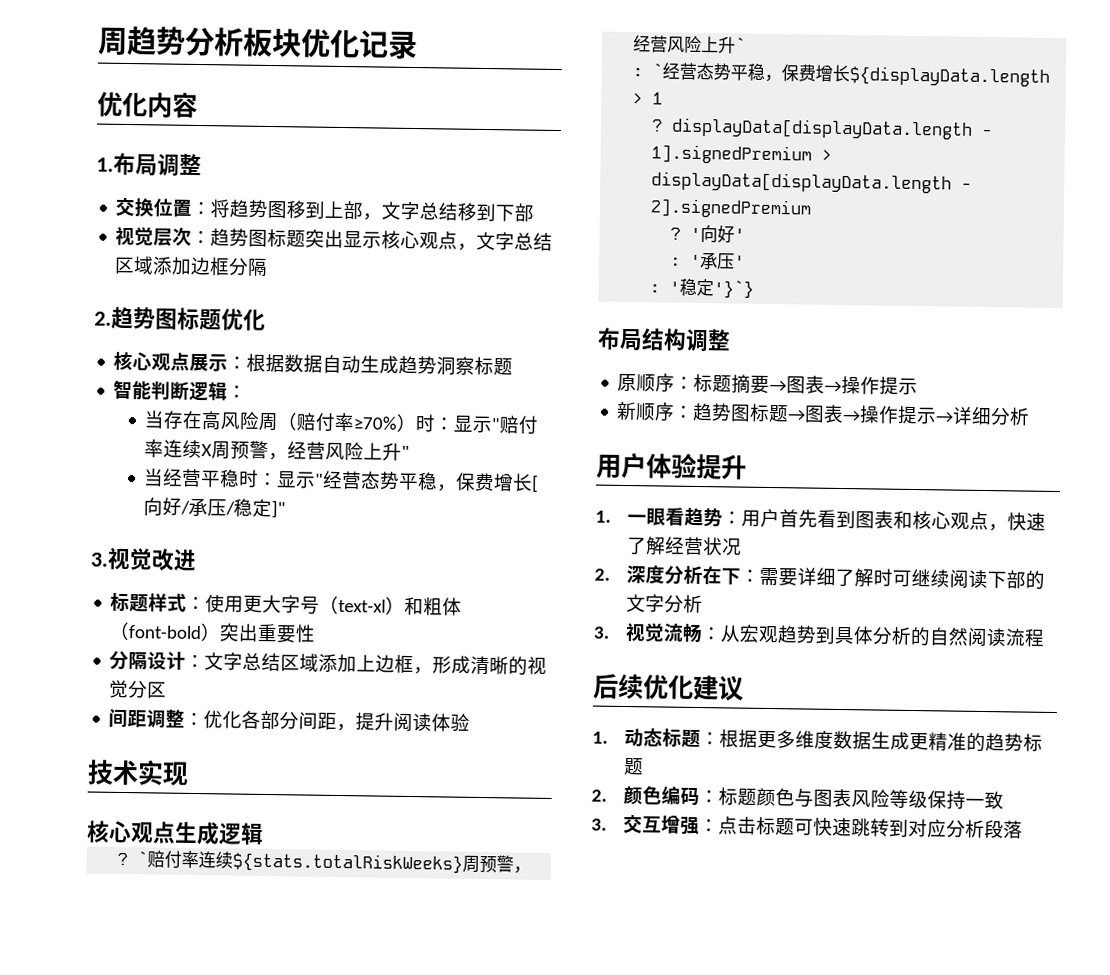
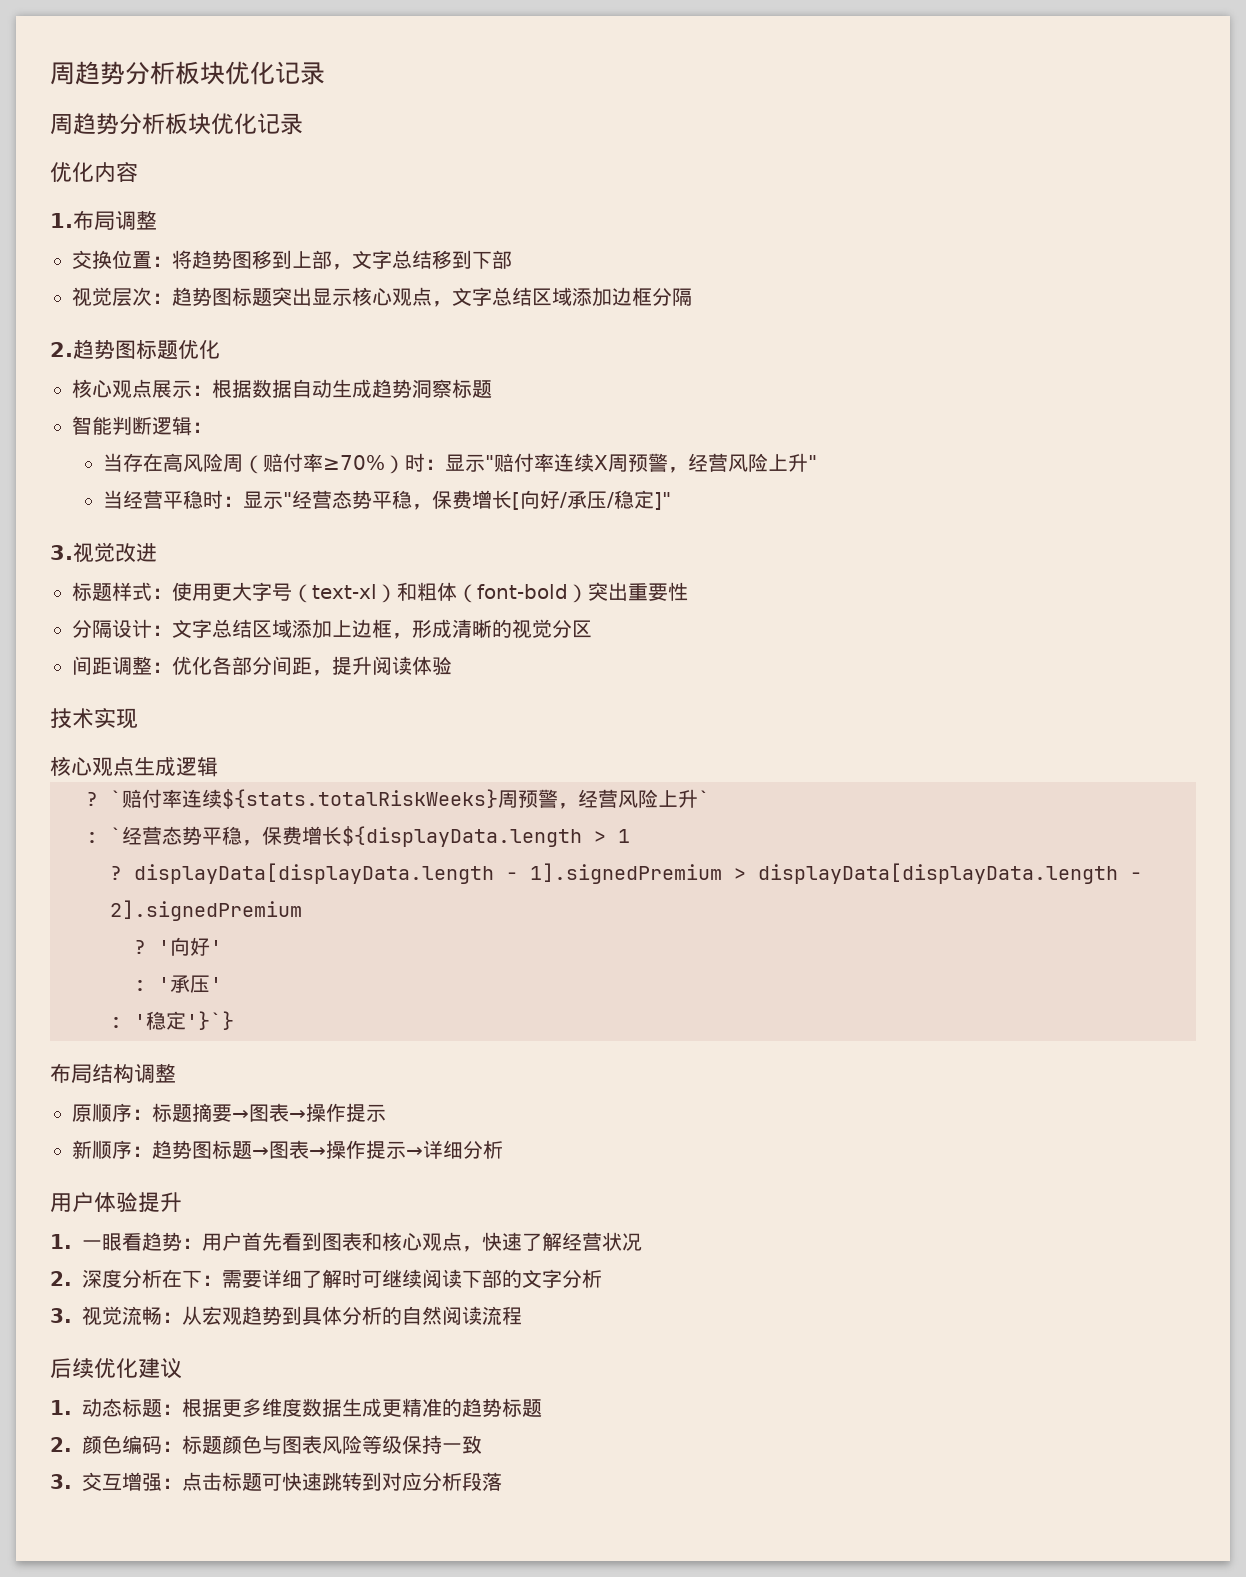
[98,25,418,60] 周趋势分析板块优化记录 -> [50,61,325,85] [50,113,303,135] 周趋势分析板块优化记录 // 周趋势分析板块优化记录

